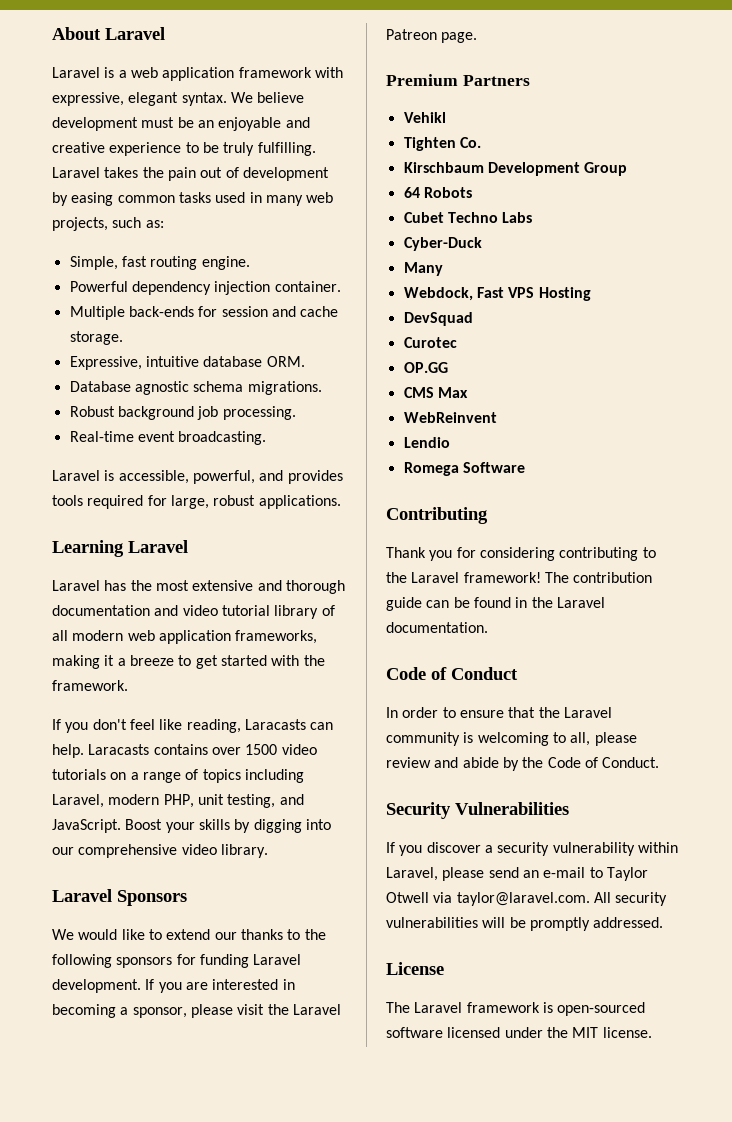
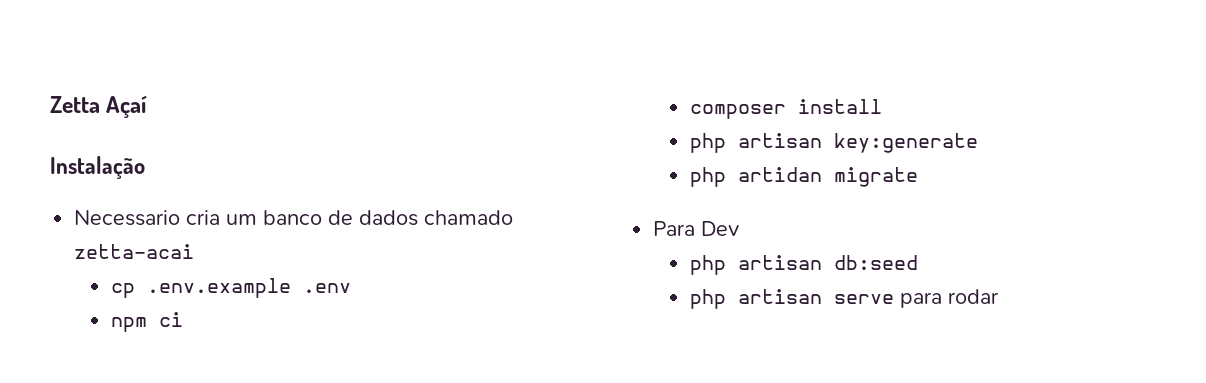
[52,27,165,40] [52,67,343,81] [52,92,305,106] [52,117,310,131] [52,142,316,156] [52,167,329,181] [52,192,334,206] [52,217,164,231] [69,256,250,270] [69,281,341,295] [69,306,339,320] [69,331,123,345] [69,356,305,370] [69,381,322,395] [69,406,296,420] [69,431,267,445] [52,470,343,484] [52,495,341,509] [52,540,188,557] [52,580,345,594] [52,605,335,619] [52,630,318,644] [52,655,325,669] [52,680,128,691] [52,719,334,733] [52,744,317,758] [52,769,304,783] [52,794,304,808] [52,819,331,833] [52,844,268,858] [52,889,187,906] [52,929,326,940] [52,954,302,968] [52,979,295,993] [52,1004,341,1018] [386,29,478,43] [386,74,530,86] [403,112,446,123] [403,137,481,151] [403,162,628,176] [403,187,472,198] [403,212,533,223] [403,237,482,251] [403,262,443,276] [403,287,591,301] [403,312,473,326] [403,337,457,348] [403,362,448,373] [403,387,468,398] [403,412,497,423] [403,437,450,448] [403,462,525,476] [386,507,488,524] [386,547,656,561] [386,572,653,583] [386,597,605,611] [386,622,488,633] [386,667,518,680] [386,707,612,718] [386,732,637,746] [386,757,660,771] [386,802,569,819] [386,842,678,856] [386,867,648,881] [386,892,668,906] [386,917,664,931] [386,962,444,975] [386,1002,646,1016] [386,1027,652,1038] About Laravel // Laravel is a web application framework with expressive, elegant syntax. We believe development must be an enjoyable and creative experience to be truly fulfilling. Laravel takes the pain out of development by easing common tasks used in many web projects, such as: // Simple, fast routing engine. // Powerful dependency injection container. // Multiple back-ends for session and cache storage. // Expressive, intuitive database ORM. // Database agnostic schema migrations. // Robust background job processing. // Real-time event broadcasting. // Laravel is accessible, powerful, and provides tools required for large, robust applications. // Learning Laravel // Laravel has the most extensive and thorough documentation and video tutorial library of all modern web application frameworks, making it a breeze to get started with the framework. // If you don't feel like reading, Laracasts can help. Laracasts contains over 1500 video tutorials on a range of topics including Laravel, modern PHP, unit testing, and JavaScript. Boost your skills by digging into our comprehensive video library. // Laravel Sponsors // We would like to extend our thanks to the following sponsors for funding Laravel development. If you are interested in becoming a sponsor, please visit the Laravel Patreon page. // Premium Partners // Vehikl // Tighten Co. // Kirschbaum Development Group // 64 Robots // Cubet Techno Labs // Cyber-Duck // Many // Webdock, Fast VPS Hosting // DevSquad // Curotec // OP.GG // CMS Max // WebReinvent // Lendio // Romega Software // Contributing // Thank you for considering contributing to the Laravel framework! The contribution guide can be found in the Laravel documentation. // Code of Conduct // In order to ensure that the Laravel community is welcoming to all, please review and abide by the Code of Conduct. // Security Vulnerabilities // If you discover a security vulnerability within Laravel, please send an e-mail to Taylor Otwell via taylor@laravel.com. All security vulnerabilities will be promptly addressed. // License // The Laravel framework is open-sourced software licensed under the MIT license. -> [50,96,148,118] [50,156,145,179] [74,210,514,226] [74,244,195,259] [110,278,351,298] [110,312,183,332] [689,99,882,119] [689,133,978,153] [689,167,918,187] [653,221,740,236] [689,255,918,275] [689,289,999,309] Zetta Açaí // Instalação // Necessario cria um banco de dados chamado zetta-acai // cp .env.example .env // npm ci // composer install // php artisan key:generate // php artidan migrate // Para Dev // php artisan db:seed // php artisan serve para rodar

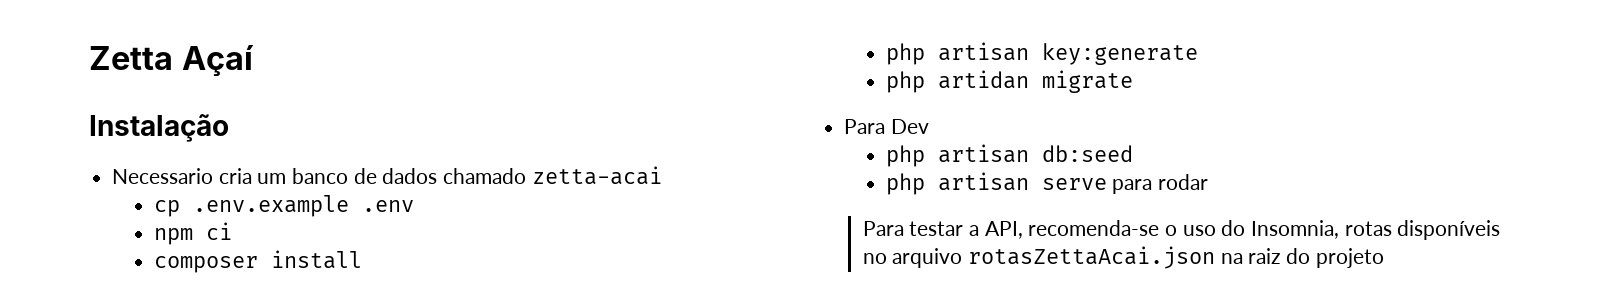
(999, 296) none -> [862,220,1501,240] [862,246,1384,269] // Para testar a API, recomenda-se o uso do Insomnia, rotas disponíveis no arquivo rotasZettaAcai.json na raiz do projeto

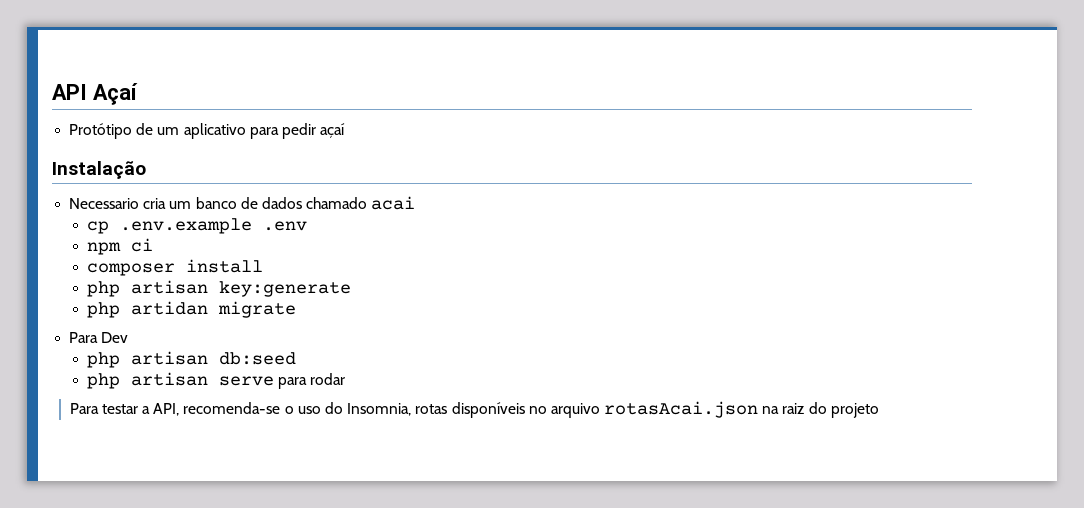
[89,46,173,70] Zetta -> [52,84,87,100] API
(254, 60) none -> [69,123,346,139] // Protótipo de um aplicativo para pedir açaí
[531,166,662,185] zetta-acai -> [371,196,416,210] acai
[967,246,1215,269] rotasZettaAcai.json -> [604,401,759,418] rotasAcai.json

